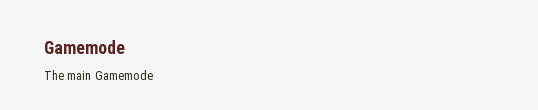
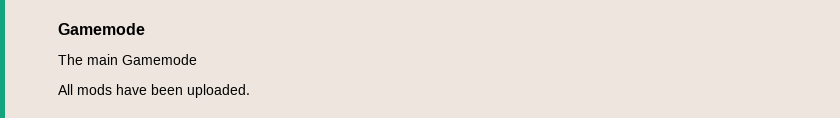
(153, 75) none -> [58,84,250,98] // All mods have been uploaded.

